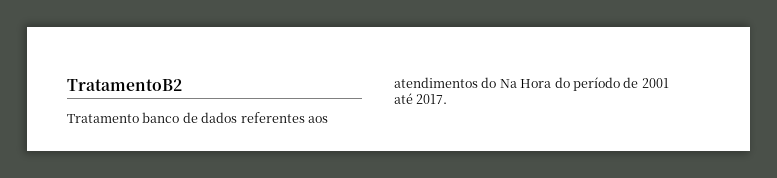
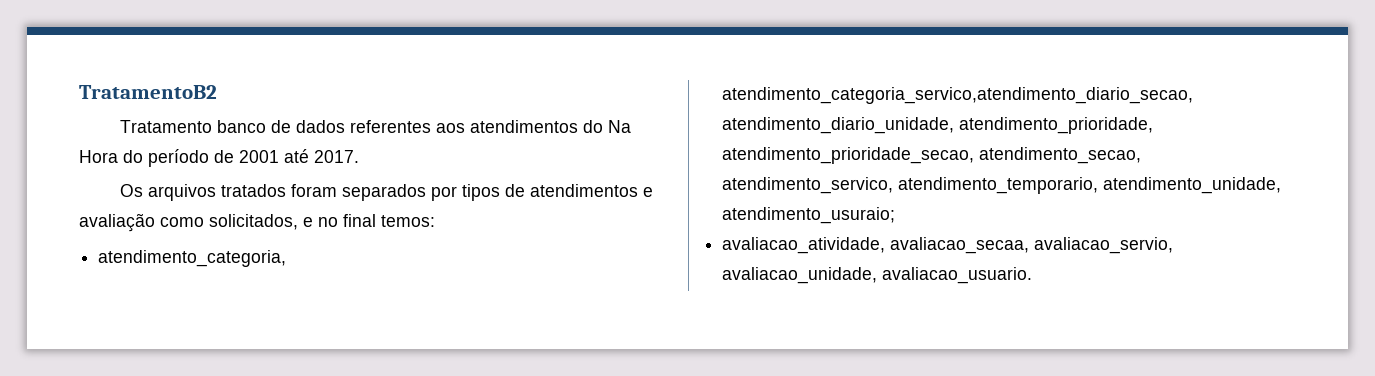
(448, 99) none -> [119,184,653,201] [79,213,435,232] [98,250,287,267] [722,87,1194,104] [722,117,1154,134] [722,147,1142,164] [722,177,1282,194] [722,207,896,224] [722,237,1174,254] [722,267,1033,284] // Os arquivos tratados foram separados por tipos de atendimentos e avaliação como solicitados, e no final temos: // atendimento_categoria, atendimento_categoria_servico,atendimento_diario_secao, atendimento_diario_unidade, atendimento_prioridade, atendimento_prioridade_secao, atendimento_secao, atendimento_servico, atendimento_temporario, atendimento_unidade, atendimento_usuraio; // avaliacao_atividade, avaliacao_secaa, avaliacao_servio, avaliacao_unidade, avaliacao_usuario.

